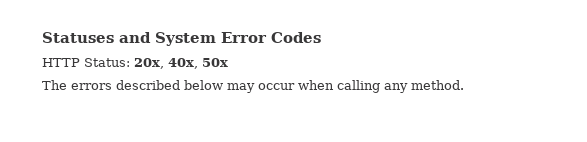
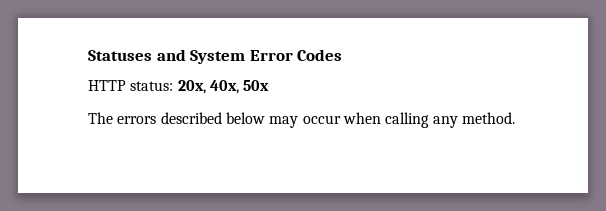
[84,58,130,67] Status: -> [130,81,174,91] status:

